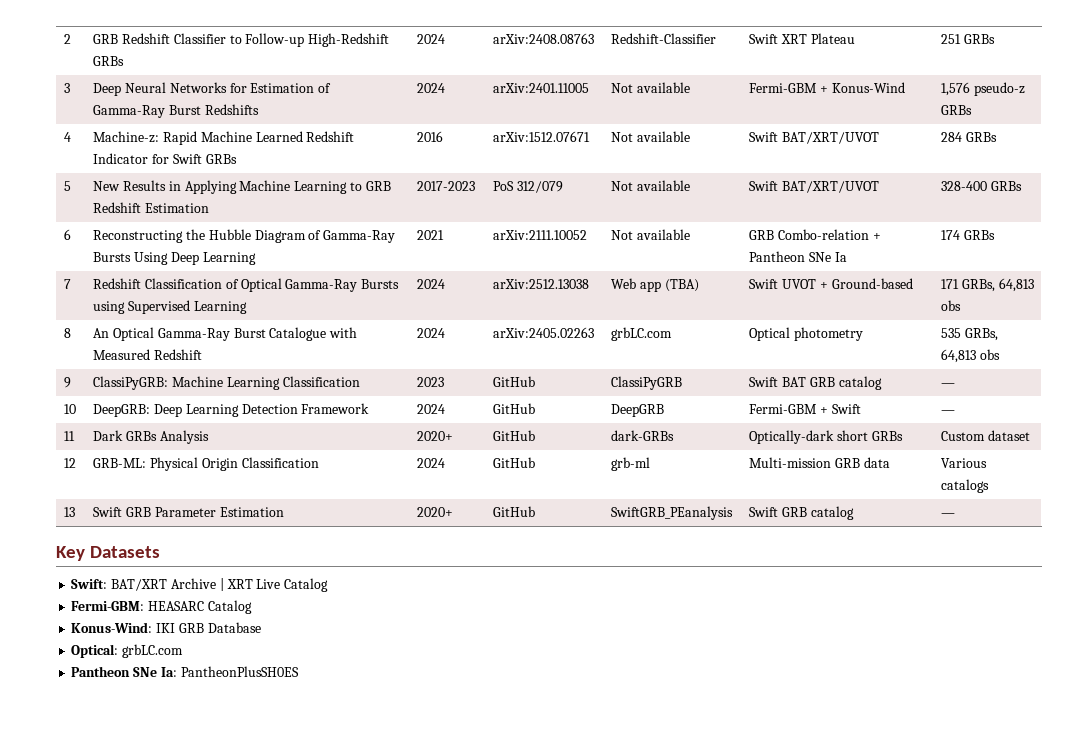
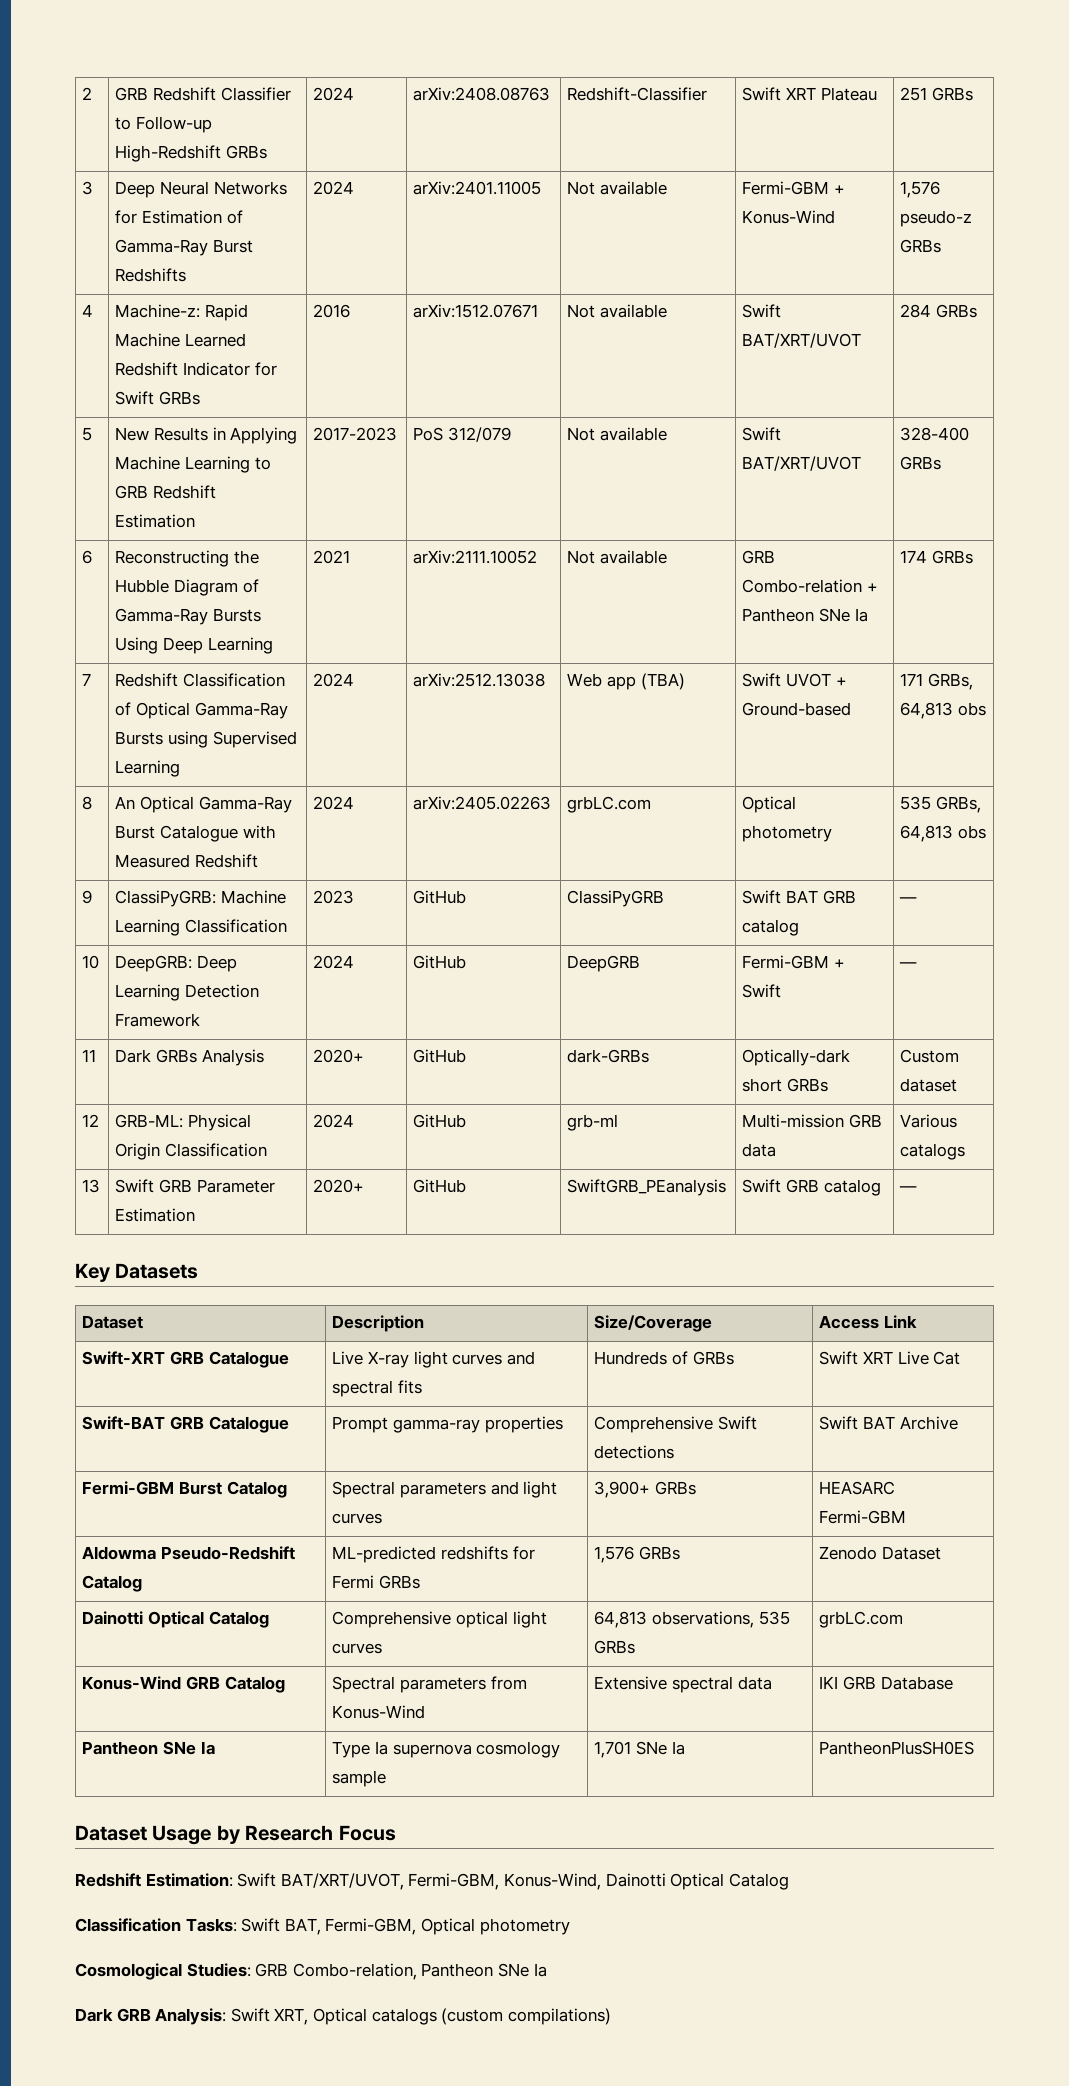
[71,578,329,592] [71,600,252,614] [71,622,261,633] [71,644,184,658] [71,666,299,677] // Swift: BAT/XRT Archive | XRT Live Catalog // Fermi-GBM: HEASARC Catalog // Konus-Wind: IKI GRB Database // Optical: grbLC.com // Pantheon SNe Ia: PantheonPlusSH0ES -> [82,1315,144,1329] [332,1315,425,1332] [594,1315,713,1332] [819,1315,918,1329] [82,1351,289,1368] [332,1351,535,1368] [332,1380,423,1397] [594,1351,734,1365] [819,1351,961,1365] [82,1416,289,1433] [332,1416,563,1433] [594,1416,758,1433] [594,1445,675,1459] [819,1416,958,1430] [82,1481,287,1498] [332,1481,558,1498] [332,1513,383,1524] [594,1481,697,1498] [819,1481,896,1495] [819,1510,907,1524] [82,1546,296,1560] [82,1575,143,1592] [332,1546,535,1563] [332,1575,421,1589] [594,1546,681,1563] [819,1546,942,1560] [82,1611,269,1628] [332,1611,547,1628] [332,1643,383,1654] [594,1611,790,1628] [594,1640,636,1654] [819,1611,904,1628] [82,1676,285,1693] [332,1676,527,1693] [332,1705,426,1719] [594,1676,772,1693] [819,1676,953,1690] [82,1741,215,1755] [332,1741,561,1758] [332,1770,387,1787] [594,1741,685,1758] [819,1741,975,1755] [75,1825,396,1845] [75,1873,789,1890] [75,1918,570,1935] [75,1963,547,1980] [75,2008,611,2025] // Dataset | Description | Size/Coverage | Access Link // Swift-XRT GRB Catalogue | Live X-ray light curves and spectral fits | Hundreds of GRBs | Swift XRT Live Cat // Swift-BAT GRB Catalogue | Prompt gamma-ray properties | Comprehensive Swift detections | Swift BAT Archive // Fermi-GBM Burst Catalog | Spectral parameters and light curves | 3,900+ GRBs | HEASARC Fermi-GBM // Aldowma Pseudo-Redshift Catalog | ML-predicted redshifts for Fermi GRBs | 1,576 GRBs | Zenodo Dataset // Dainotti Optical Catalog | Comprehensive optical light curves | 64,813 observations, 535 GRBs | grbLC.com // Konus-Wind GRB Catalog | Spectral parameters from Konus-Wind | Extensive spectral data | IKI GRB Database // Pantheon SNe Ia | Type Ia supernova cosmology sample | 1,701 SNe Ia | PantheonPlusSH0ES // Dataset Usage by Research Focus // Redshift Estimation: Swift BAT/XRT/UVOT, Fermi-GBM, Konus-Wind, Dainotti Optical Catalog // Classification Tasks: Swift BAT, Fermi-GBM, Optical photometry // Cosmological Studies: GRB Combo-relation, Pantheon SNe Ia // Dark GRB Analysis: Swift XRT, Optical catalogs (custom compilations)

